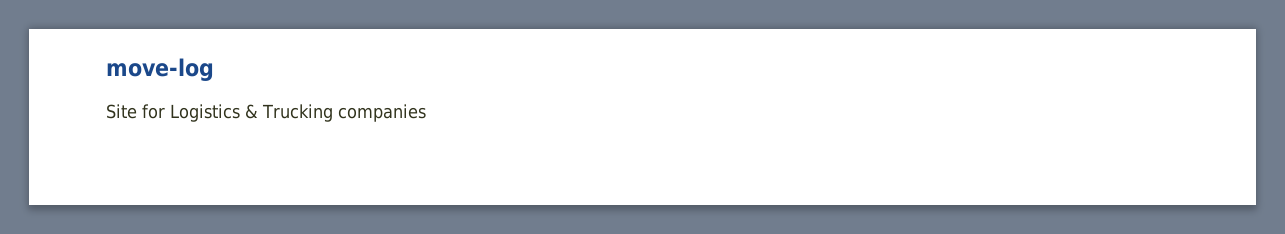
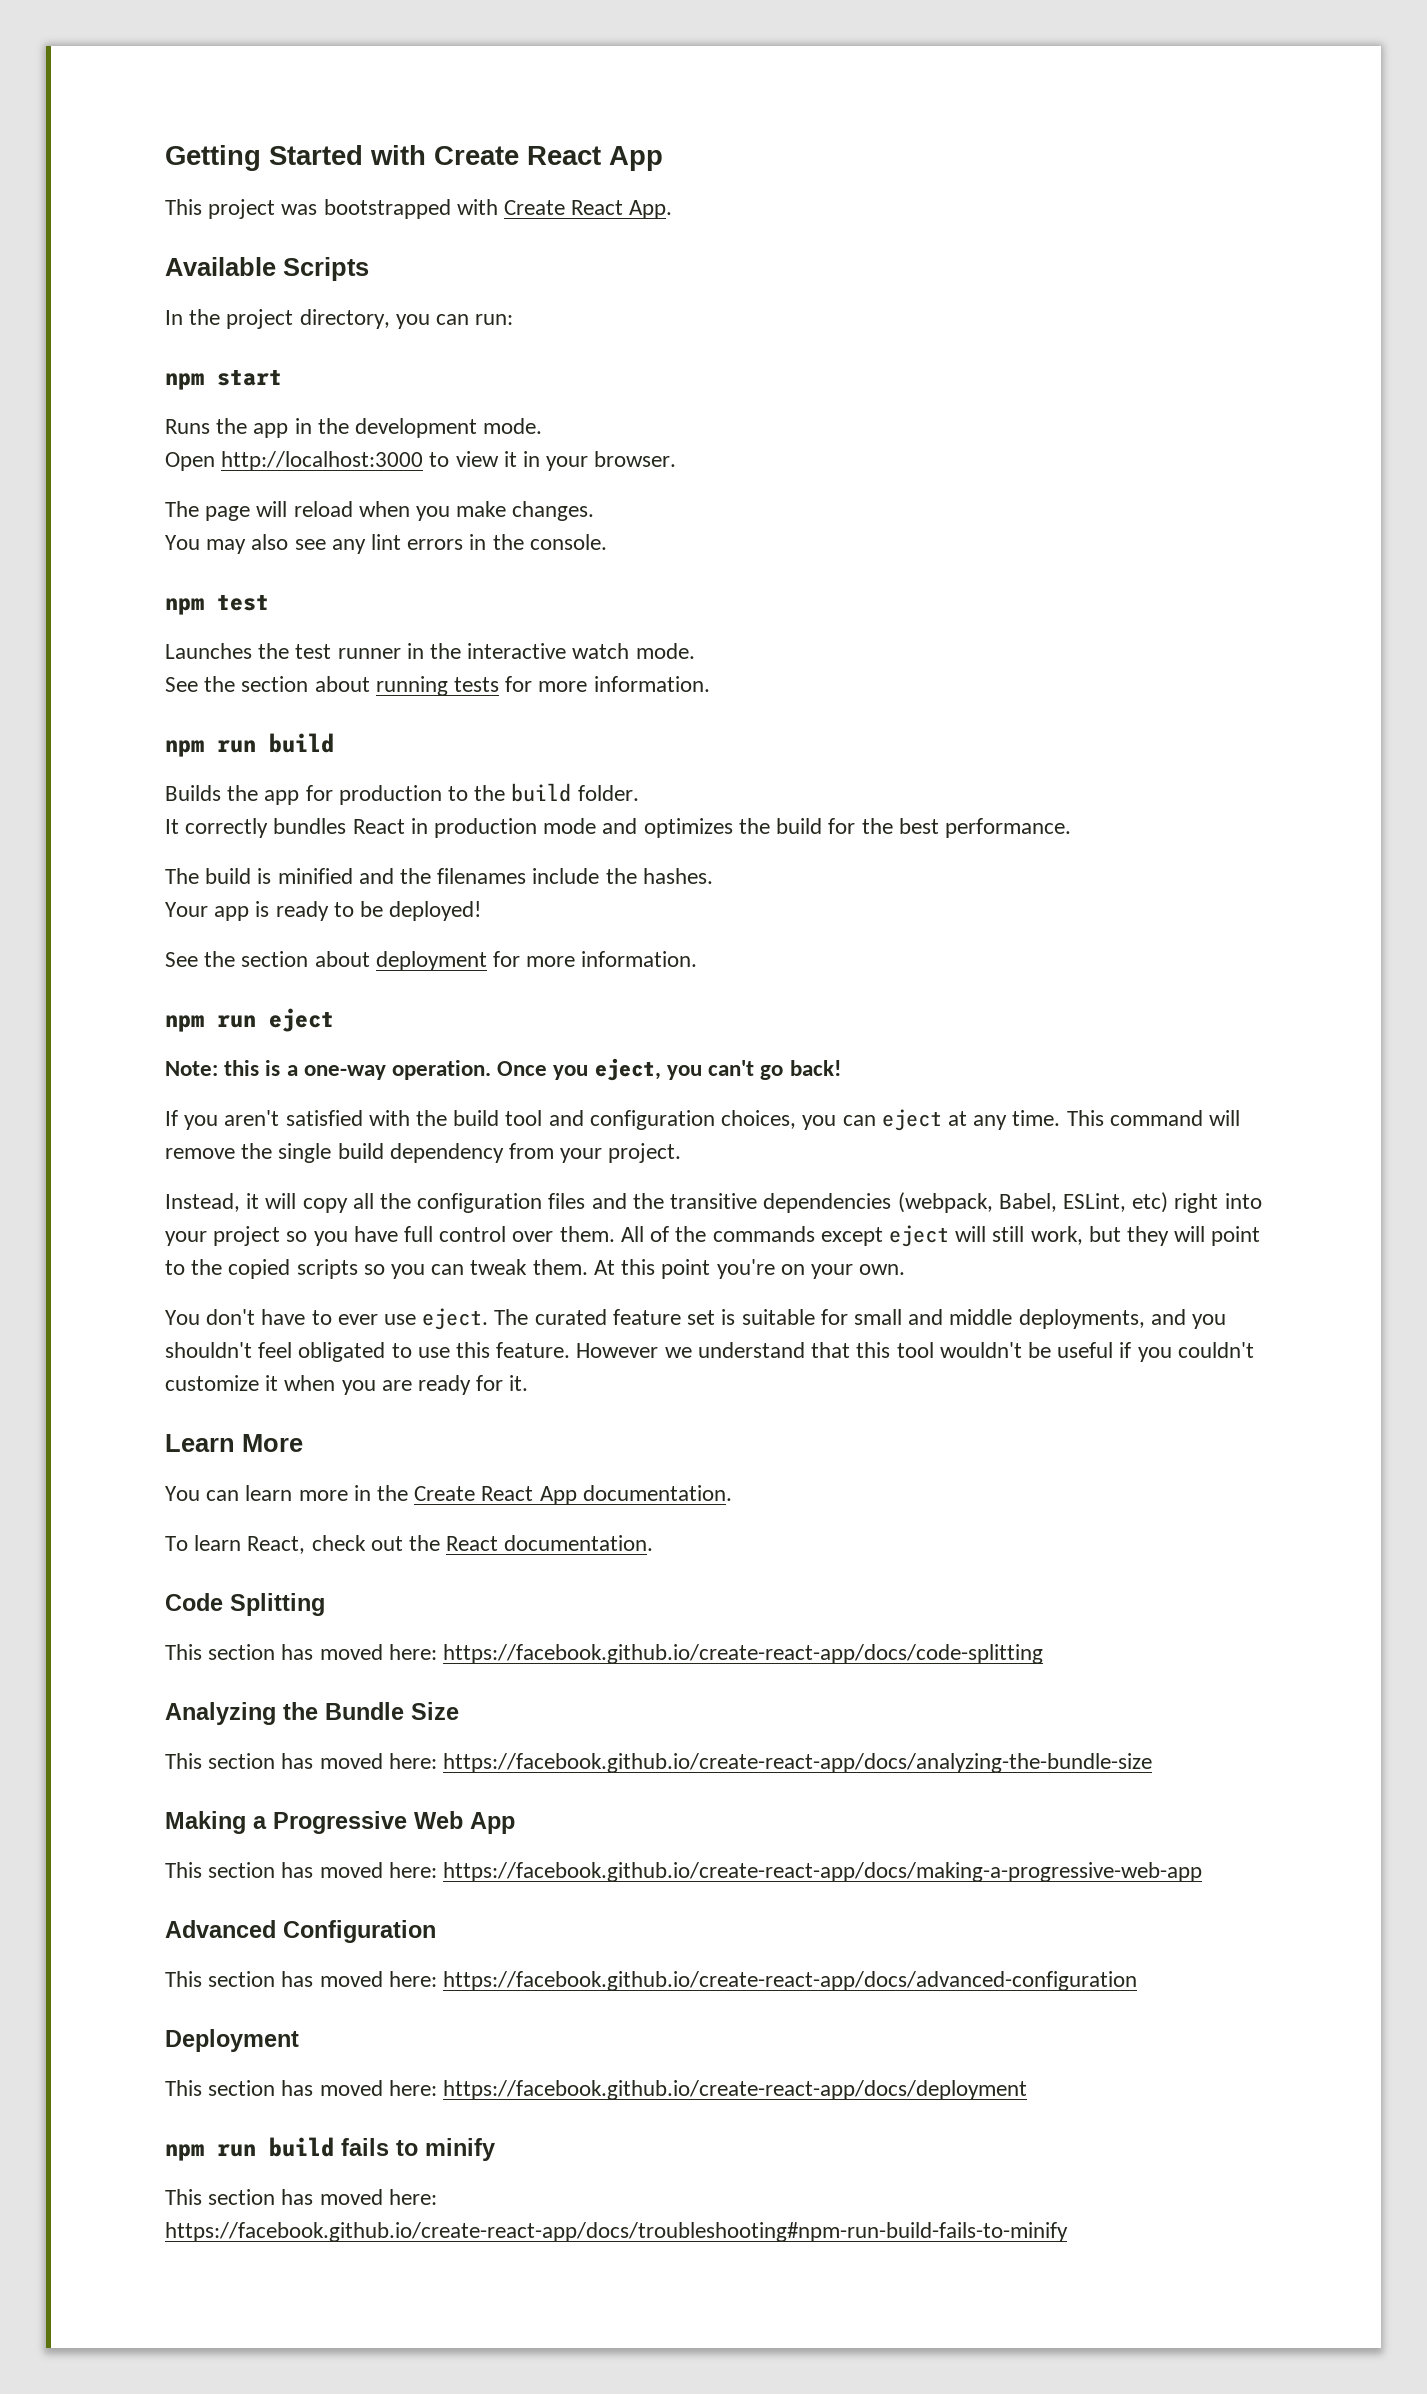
[106,58,214,81] [106,104,426,122] move-log // Site for Logistics & Trucking companies -> [165,145,663,171] [165,199,673,219] [165,257,369,281] [165,309,514,329] [165,370,282,390] [165,418,543,438] [165,451,677,471] [165,501,595,521] [165,534,607,554] [165,595,269,615] [165,643,695,659] [165,676,710,696] [165,733,334,757] [165,783,639,805] [165,818,1071,838] [165,868,713,884] [165,901,482,921] [165,951,698,971] [165,1008,334,1032] [165,1058,841,1081] [165,1109,1240,1131] [165,1143,682,1163] [165,1192,1262,1213] [165,1225,1261,1247] [165,1259,906,1279] [165,1308,1226,1330] [165,1342,1254,1362] [165,1375,529,1395] [165,1434,303,1452] [165,1485,732,1505] [165,1535,654,1554] [165,1593,325,1616] [165,1644,1044,1664] [165,1702,459,1725] [165,1753,1153,1773] [165,1811,515,1834] [165,1862,1203,1882] [165,1920,436,1943] [165,1971,1138,1991] [165,2029,299,2052] [165,2080,1028,2100] [165,2137,495,2161] [165,2189,437,2205] [165,2222,1068,2242] Getting Started with Create React App // This project was bootstrapped with Create React App. // Available Scripts // In the project directory, you can run: // npm start // Runs the app in the development mode. // Open http://localhost:3000 to view it in your browser. // The page will reload when you make changes. // You may also see any lint errors in the console. // npm test // Launches the test runner in the interactive watch mode. // See the section about running tests for more information. // npm run build // Builds the app for production to the build folder. // It correctly bundles React in production mode and optimizes the build for the best performance. // The build is minified and the filenames include the hashes. // Your app is ready to be deployed! // See the section about deployment for more information. // npm run eject // Note: this is a one-way operation. Once you eject, you can't go back! // If you aren't satisfied with the build tool and configuration choices, you can eject at any time. This command will remove the single build dependency from your project. // Instead, it will copy all the configuration files and the transitive dependencies (webpack, Babel, ESLint, etc) right into your project so you have full control over them. All of the commands except eject will still work, but they will point to the copied scripts so you can tweak them. At this point you're on your own. // You don't have to ever use eject. The curated feature set is suitable for small and middle deployments, and you shouldn't feel obligated to use this feature. However we understand that this tool wouldn't be useful if you couldn't customize it when you are ready for it. // Learn More // You can learn more in the Create React App documentation. // To learn React, check out the React documentation. // Code Splitting // This section has moved here: https://facebook.github.io/create-react-app/docs/code-splitting // Analyzing the Bundle Size // This section has moved here: https://facebook.github.io/create-react-app/docs/analyzing-the-bundle-size // Making a Progressive Web App // This section has moved here: https://facebook.github.io/create-react-app/docs/making-a-progressive-web-app // Advanced Configuration // This section has moved here: https://facebook.github.io/create-react-app/docs/advanced-configuration // Deployment // This section has moved here: https://facebook.github.io/create-react-app/docs/deployment // npm run build fails to minify // This section has moved here: https://facebook.github.io/create-react-app/docs/troubleshooting#npm-run-build-fails-to-minify

